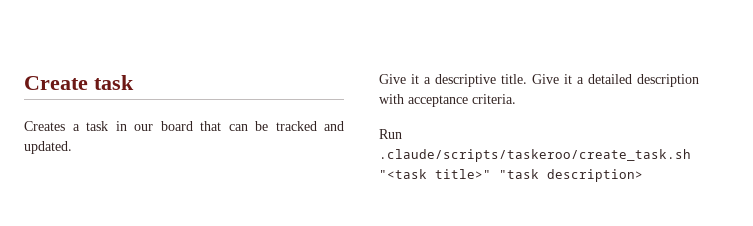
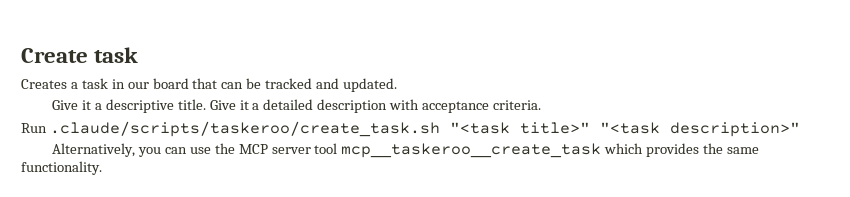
[499,169,643,182] "task description> -> [599,122,800,137] [52,143,759,158] [21,161,102,175] "<task description>" // Alternatively, you can use the MCP server tool mcp__taskeroo__create_task which provides the same functionality.

